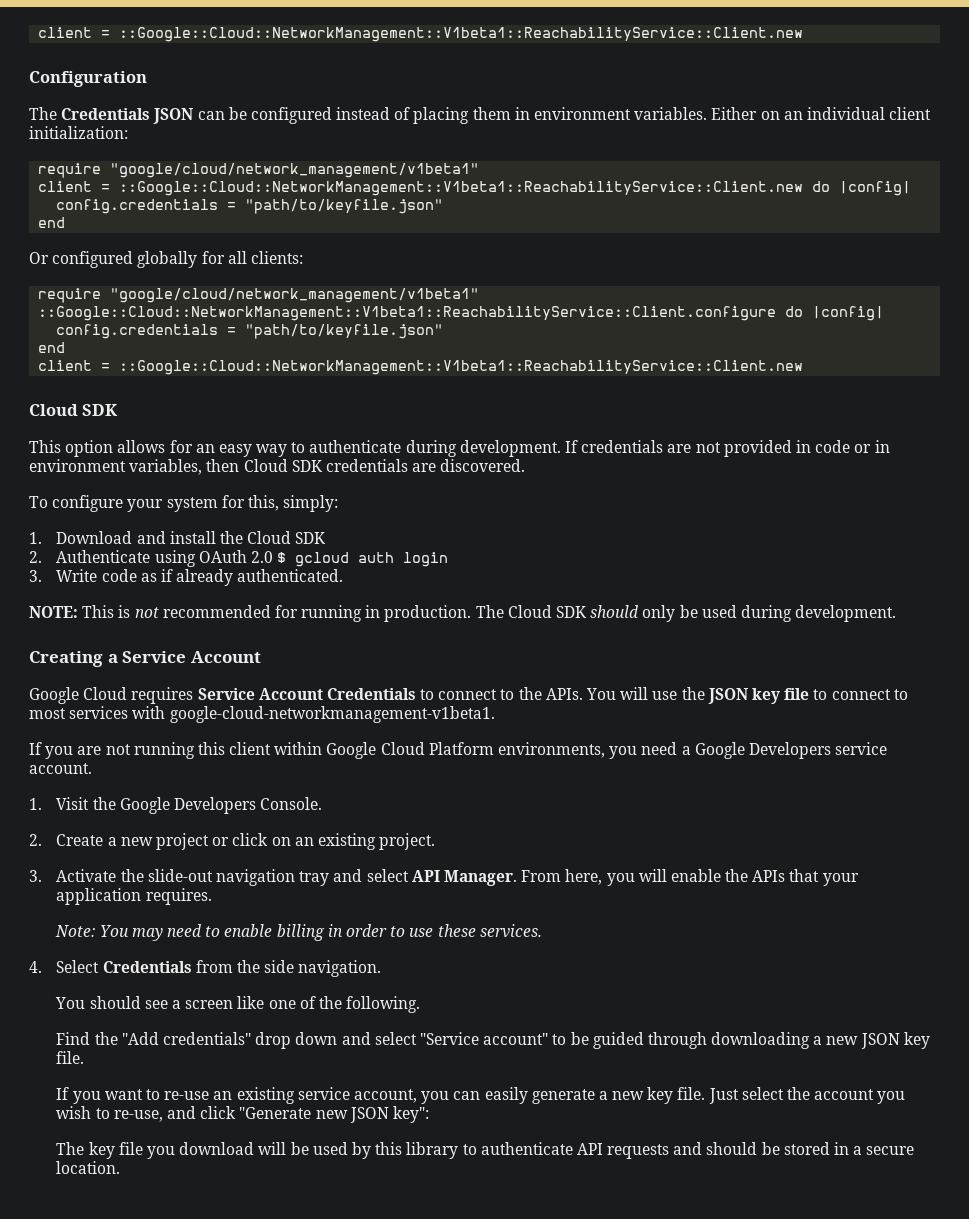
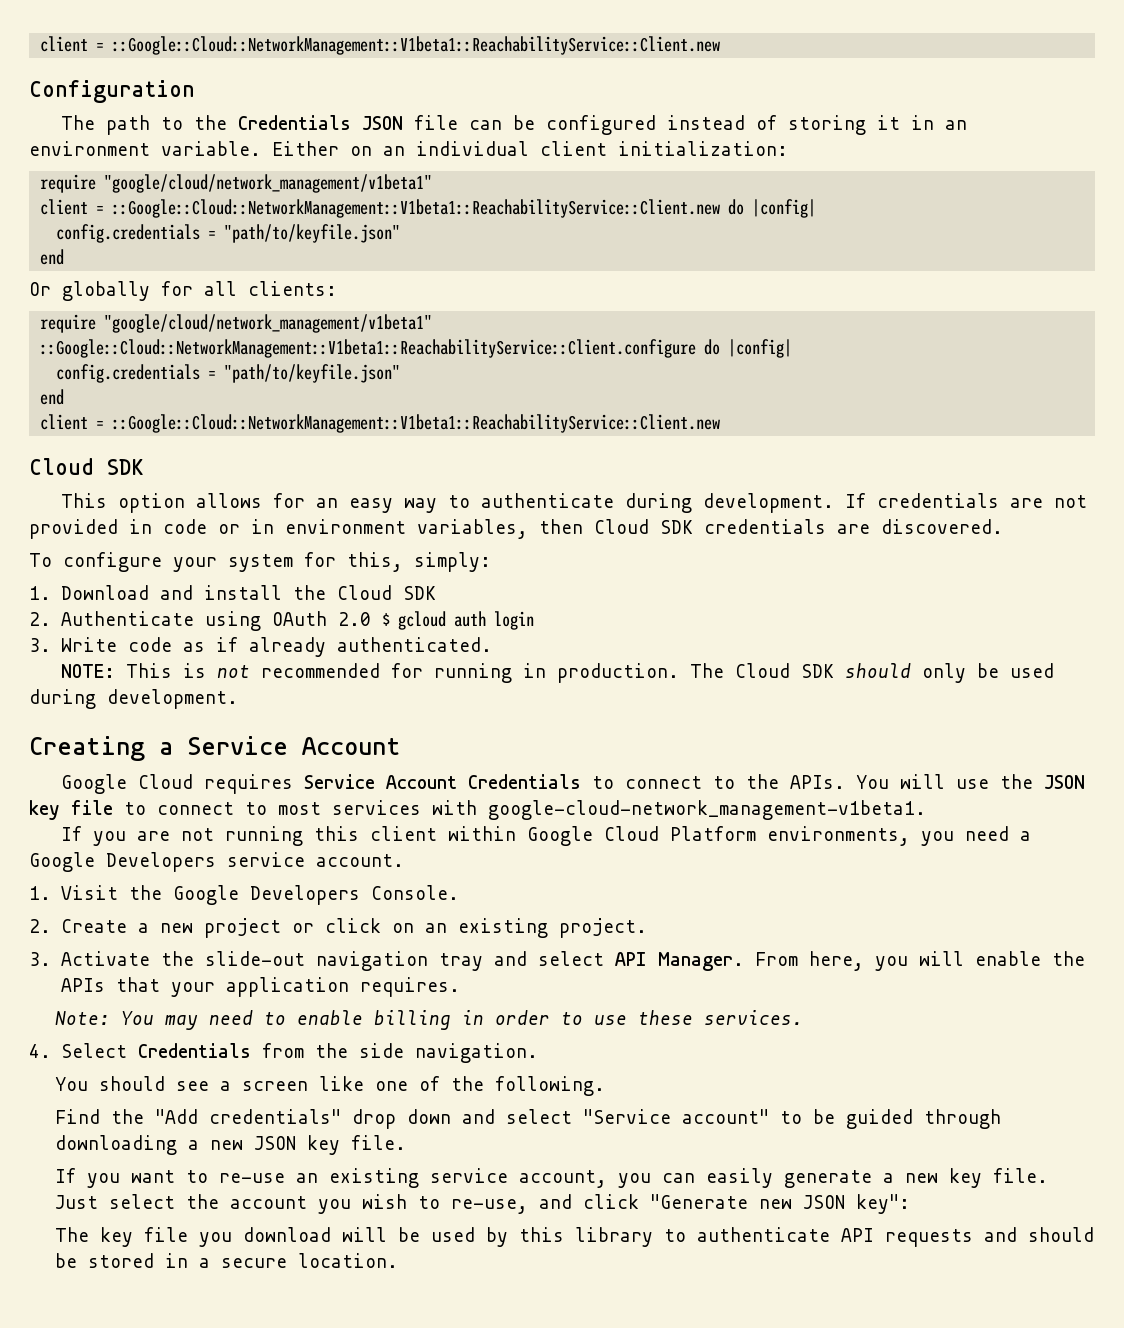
(57, 113) none -> [105,115,227,135] path to the
(194, 116) none -> [413,115,458,130] file
[413,107,708,124] placing them in environment variables. -> [787,115,967,135] [29,141,261,156] storing it in an environment variable.
[52,251,134,268] configured -> (51, 289) none
[169,706,495,723] google-cloud-networkmanagement-v1beta1. -> [488,800,926,820] google-cloud-network_management-v1beta1.

